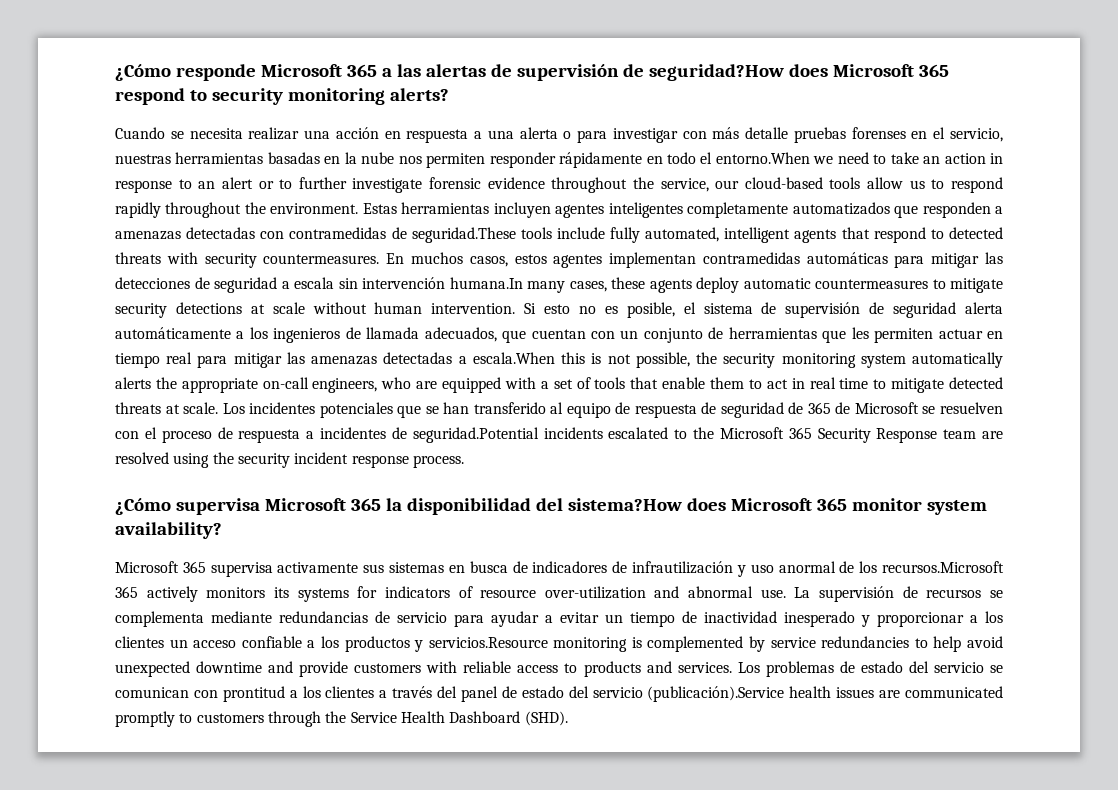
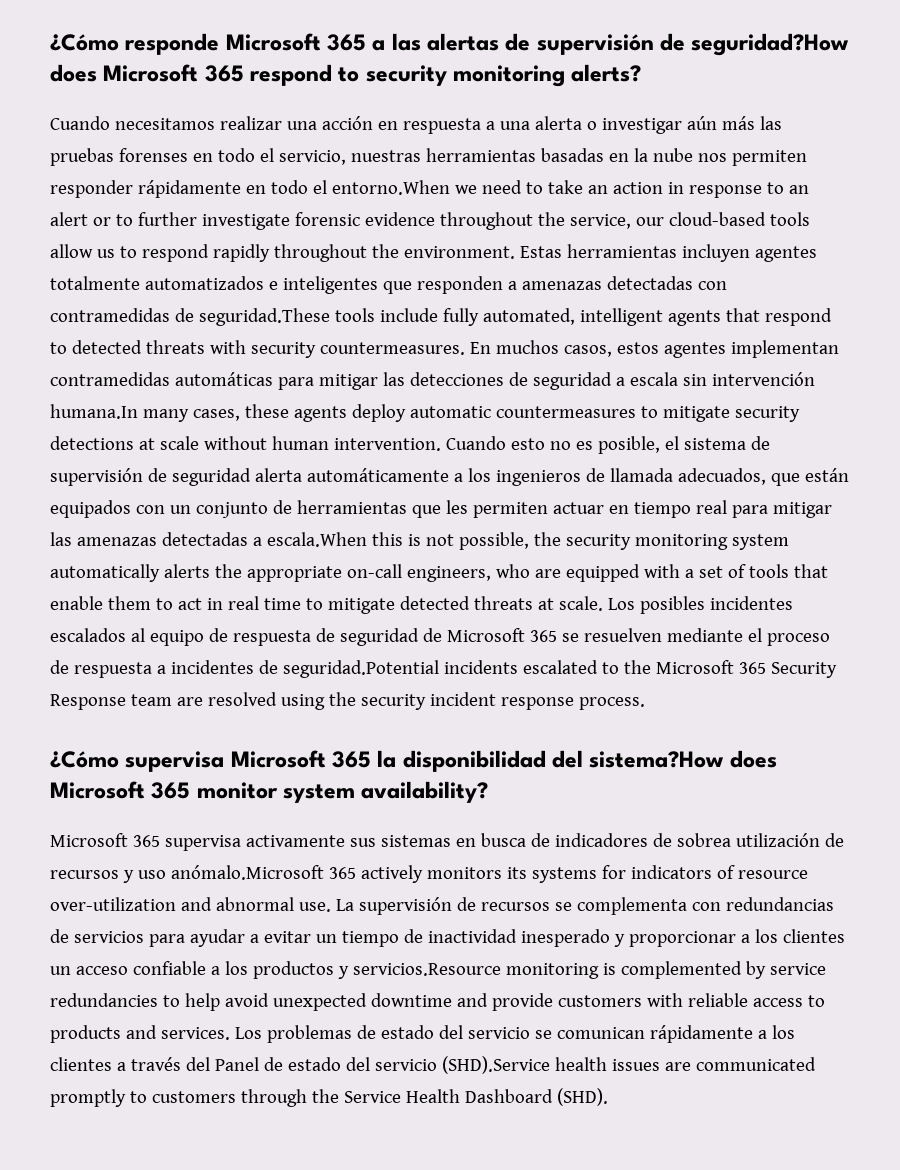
[170,128,243,139] se necesita -> [114,118,215,130] necesitamos
[577,127,789,143] para investigar con más detalle -> [601,116,782,134] investigar aún más las
(928, 135) none -> [217,148,255,162] todo
[608,202,890,218] inteligentes completamente automatizados -> [50,276,378,294] totalmente automatizados e inteligentes
[524,303,537,314] Si -> [445,436,506,450] Cuando
[531,329,586,339] cuentan -> [804,468,849,482] [50,500,131,518] están equipados
[249,402,546,418] incidentes potenciales que se han transferido -> [639,596,793,614] [50,628,126,642] posibles incidentes escalados
[807,402,919,414] 365 de Microsoft -> [446,628,557,642] Microsoft 365
[115,431,139,439] con -> [666,628,743,642] mediante
[632,561,1005,577] infrautilización y uso anormal de los recursos.Microsoft -> [676,833,844,847] [50,865,324,883] sobrea utilización de recursos y uso anómalo.Microsoft
[211,611,272,623] mediante -> [691,902,721,911] con
[397,612,447,623] servicio -> [73,931,144,943] servicios
[193,686,285,702] con prontitud -> [649,1025,753,1043] rápidamente
[461,686,785,702] panel de estado del servicio (publicación).Service -> [214,1056,550,1074] Panel de estado del servicio (SHD).Service

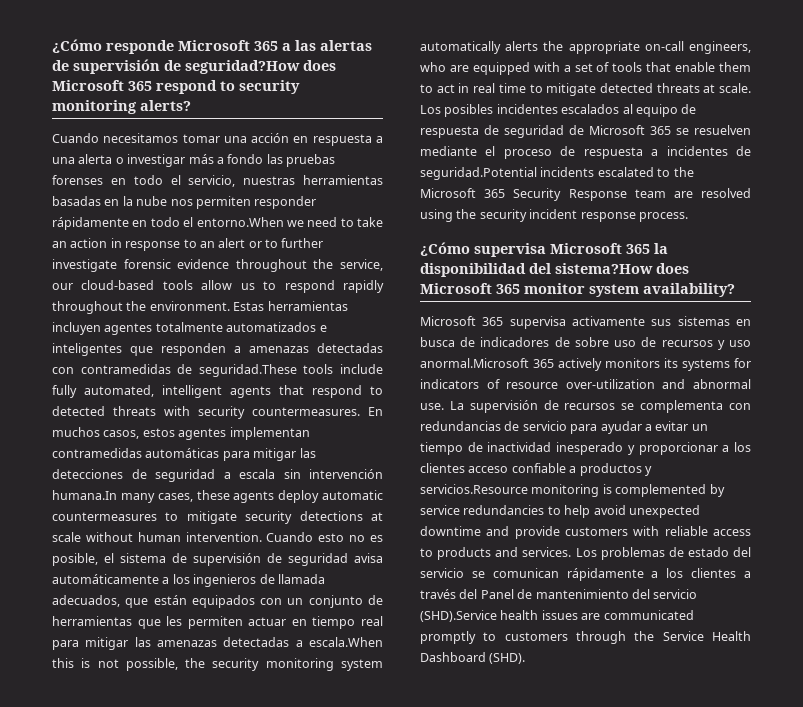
[219,116,282,130] realizar -> [182,134,220,143] tomar
[686,116,755,130] aún más -> [188,154,264,164] más a fondo
[254,468,302,482] alerta -> [354,553,383,563] avisa
[676,833,820,847] sobrea utilización -> [574,337,637,347] sobre uso
[170,865,324,880] anómalo.Microsoft -> [420,358,529,368] anormal.Microsoft
[73,931,144,943] servicios -> [522,421,567,431] servicio
[50,966,71,975] un -> (465, 468) none
[224,961,248,975] los -> (577, 469) none
[287,1057,341,1071] estado -> [535,589,629,599] mantenimiento

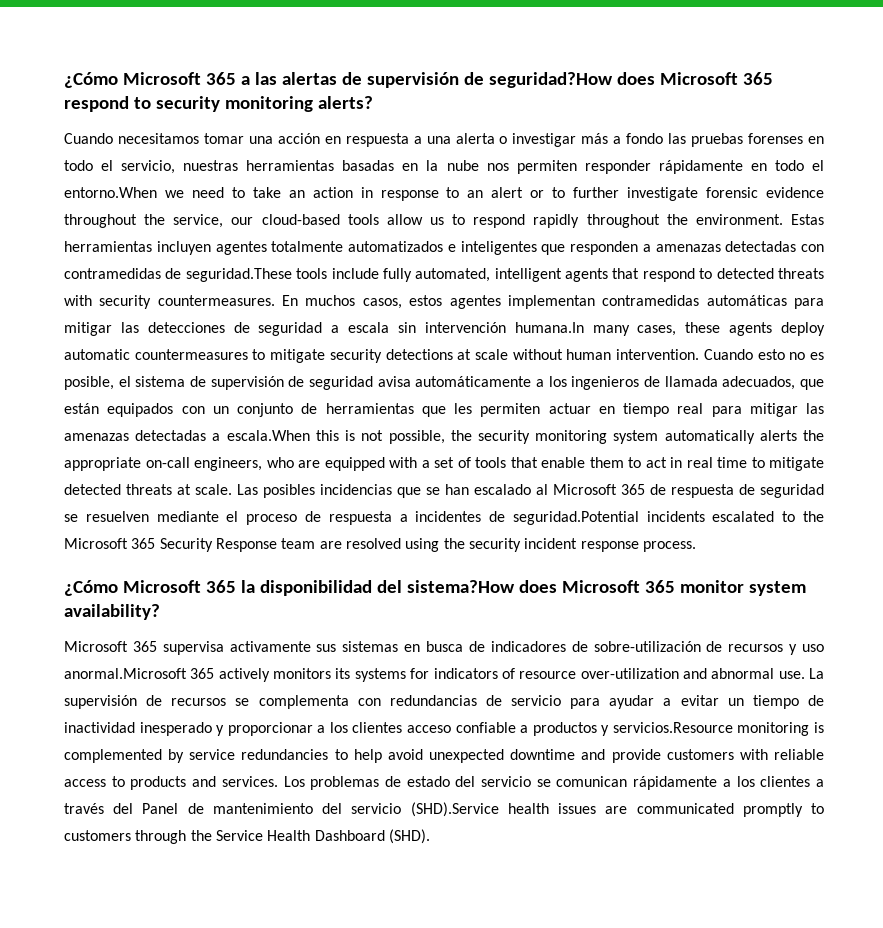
[52,39,174,54] ¿Cómo responde -> [64,72,118,88] ¿Cómo
[420,104,678,117] Los posibles incidentes escalados al equipo -> [237,484,645,498] Las posibles incidencias que se han escalado al Microsoft 365
[569,125,671,135] de Microsoft 365 -> (824, 491) none
[474,243,546,257] supervisa -> (118, 588) none
[574,337,637,347] sobre uso -> [593,641,701,652] sobre-utilización

